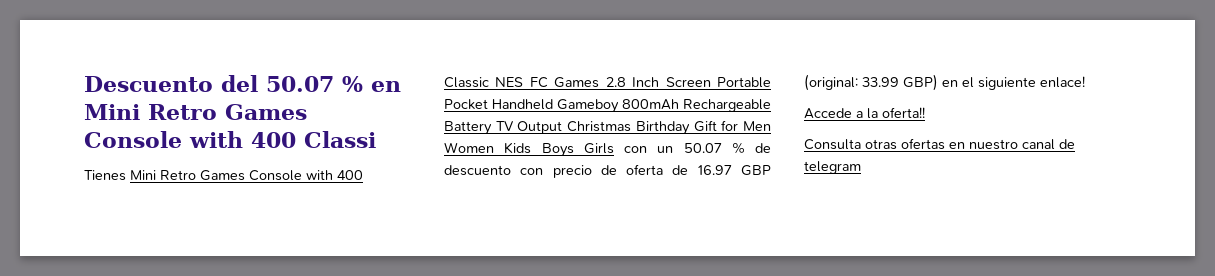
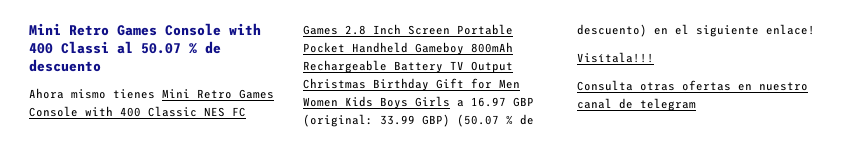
[84,75,401,92] Descuento del 50.07 % en -> (29, 29) none
[84,170,126,181] // Tienes -> [117,41,221,54] [29,59,101,72] [29,88,155,99] al 50.07 % de descuento // Ahora mismo tienes
[624,142,771,154] [444,164,689,178] con un 50.07 % de descuento con precio de oferta de -> [457,100,464,107] a
(938, 82) none -> [457,114,534,127] [577,24,647,37] (50.07 % de descuento)
[804,107,925,119] Accede a la oferta!! -> [577,52,654,63] Visítala!!!

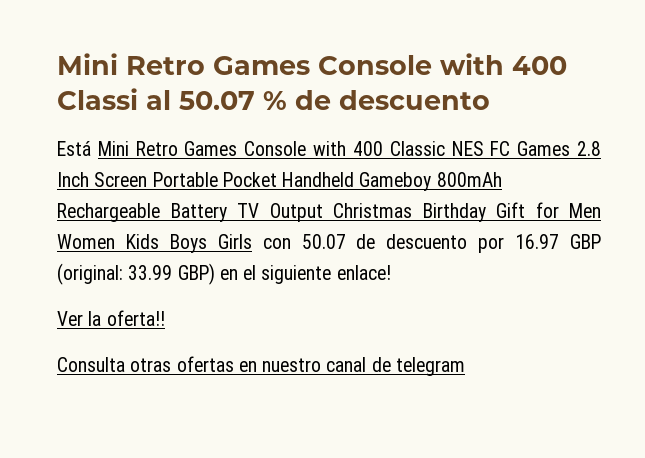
[29,88,155,99] Ahora mismo tienes -> [57,141,91,156] Está
[457,100,464,107] a -> [262,234,505,253] con 50.07 de descuento por
[457,114,534,127] [577,24,647,37] (50.07 % de descuento) -> (215, 274) none
[577,52,654,63] Visítala!!! -> [57,310,165,326] Ver la oferta!!

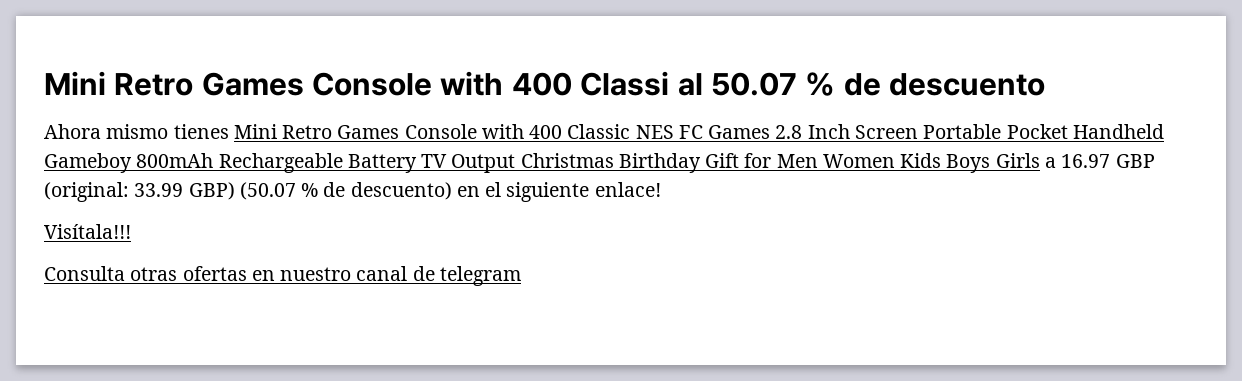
[57,141,91,156] Está -> [44,124,229,139] Ahora mismo tienes
[262,234,505,253] con 50.07 de descuento por -> [1044,157,1056,168] a
(215, 274) none -> [239,182,452,200] (50.07 % de descuento)
[57,310,165,326] Ver la oferta!! -> [44,224,131,239] Visítala!!!

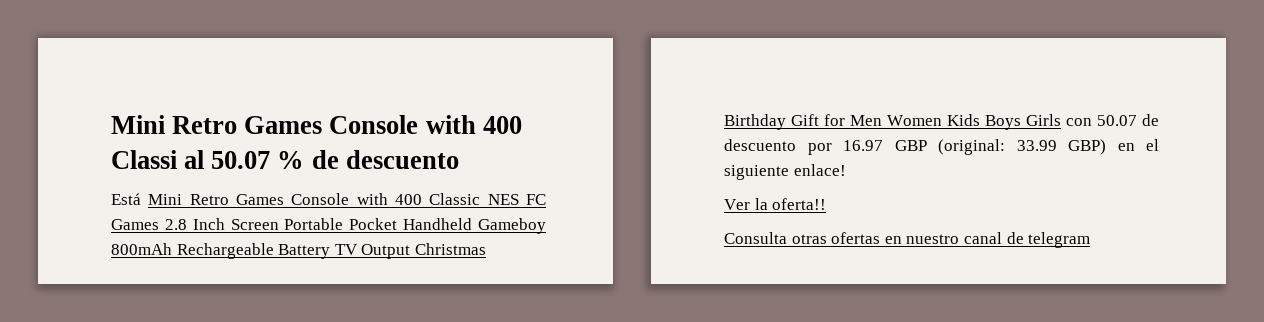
[44,124,229,139] Ahora mismo tienes -> [111,193,141,205] Está
[1044,157,1056,168] a -> [1066,114,1159,126] [724,139,832,155] con 50.07 de descuento por
[239,182,452,200] (50.07 % de descuento) -> (1106, 147) none
[44,224,131,239] Visítala!!! -> [724,198,827,210] Ver la oferta!!

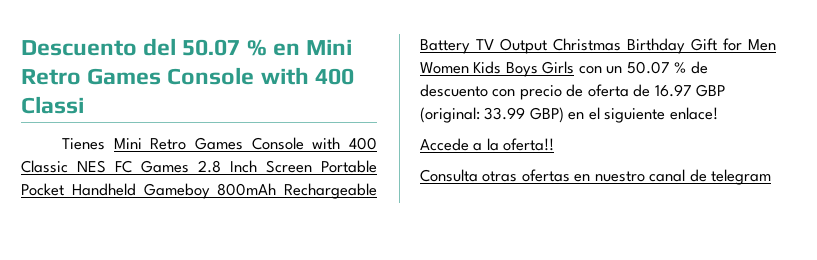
(111, 124) none -> [21,38,300,56] Descuento del 50.07 % en
[184,150,459,169] [111,193,141,205] al 50.07 % de descuento // Está -> [62,138,106,150] // Tienes
[1097,114,1159,126] [724,139,832,155] 50.07 de descuento por -> [606,61,708,74] [420,84,651,100] un 50.07 % de descuento con precio de oferta de
[724,199,750,210] Ver -> [420,138,483,151] Accede a

